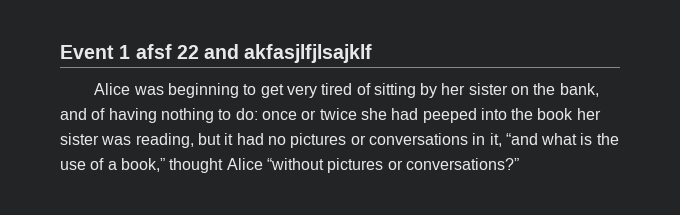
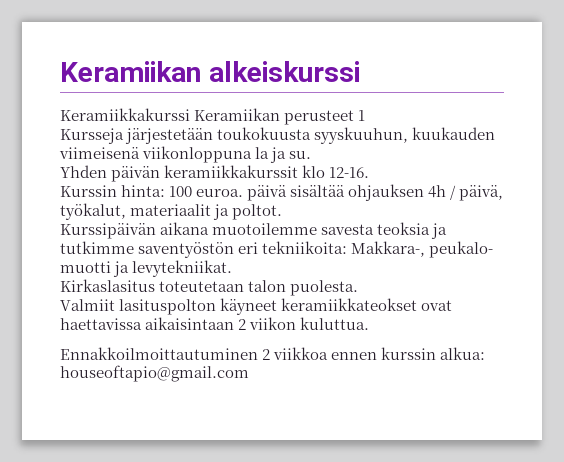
[60,44,373,63] [94,83,599,98] [60,108,601,123] [60,133,619,148] [60,158,519,173] Event 1 afsf 22 and akfasjlfjlsajklf // Alice was beginning to get very tired of sitting by her sister on the bank, and of having nothing to do: once or twice she had peeped into the book her sister was reading, but it had no pictures or conversations in it, “and what is the use of a book,” thought Alice “without pictures or conversations?” -> [60,61,360,82] [60,108,366,125] [60,127,496,144] [59,146,312,163] [60,165,370,182] [60,184,504,201] [60,203,283,220] [60,222,448,239] [60,241,494,258] [60,260,233,277] [60,279,359,296] [60,298,453,315] [60,317,370,330] [60,347,486,360] [60,365,249,382] Keramiikan alkeiskurssi // Keramiikkakurssi Keramiikan perusteet 1 // Kursseja järjestetään toukokuusta syyskuuhun, kuukauden viimeisenä viikonloppuna la ja su. // Yhden päivän keramiikkakurssit klo 12-16. // Kurssin hinta: 100 euroa. päivä sisältää ohjauksen 4h / päivä, työkalut, materiaalit ja poltot. // Kurssipäivän aikana muotoilemme savesta teoksia ja tutkimme saventyöstön eri tekniikoita: Makkara-, peukalo- muotti ja levytekniikat. // Kirkaslasitus toteutetaan talon puolesta. // Valmiit lasituspolton käyneet keramiikkateokset ovat haettavissa aikaisintaan 2 viikon kuluttua. // Ennakkoilmoittautuminen 2 viikkoa ennen kurssin alkua: houseoftapio@gmail.com

